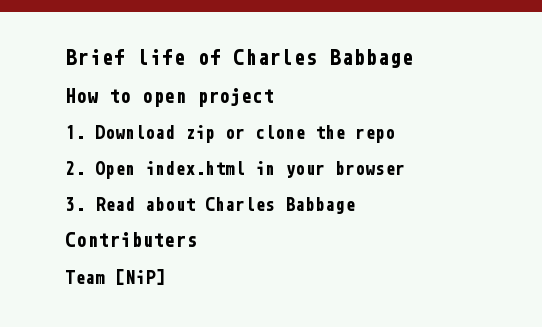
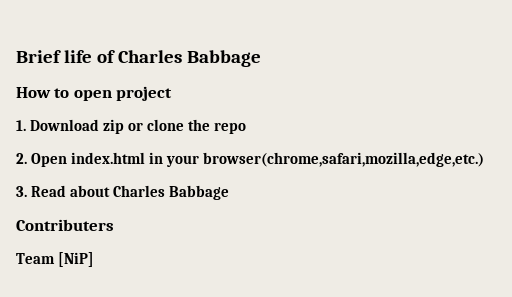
[335,161,405,175] browser -> [203,152,485,167] browser(chrome,safari,mozilla,edge,etc.)

